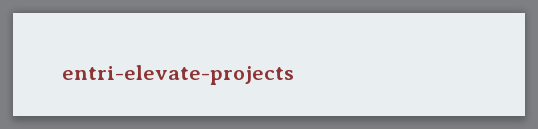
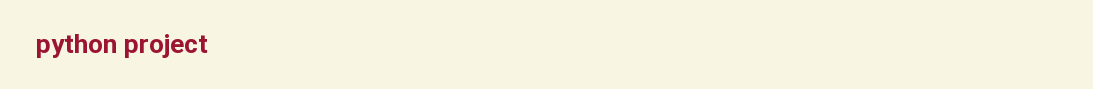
[62,65,294,85] entri-elevate-projects -> [36,34,209,58] python project

